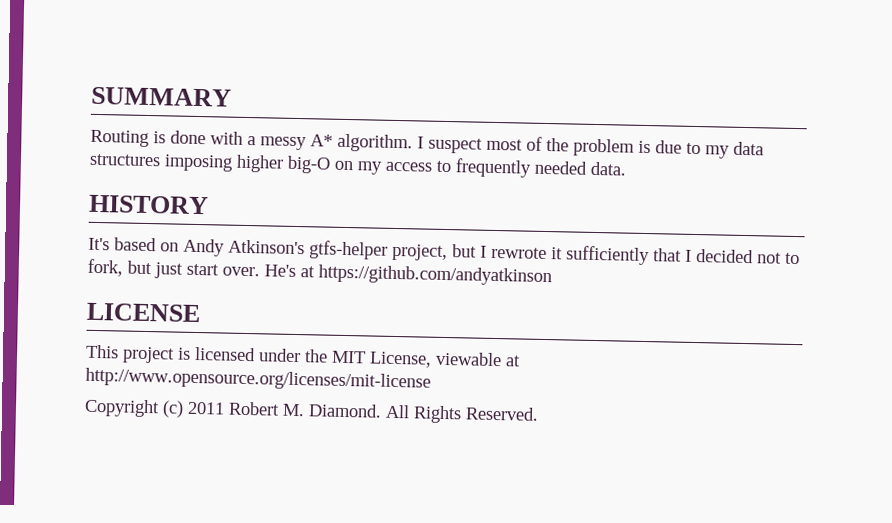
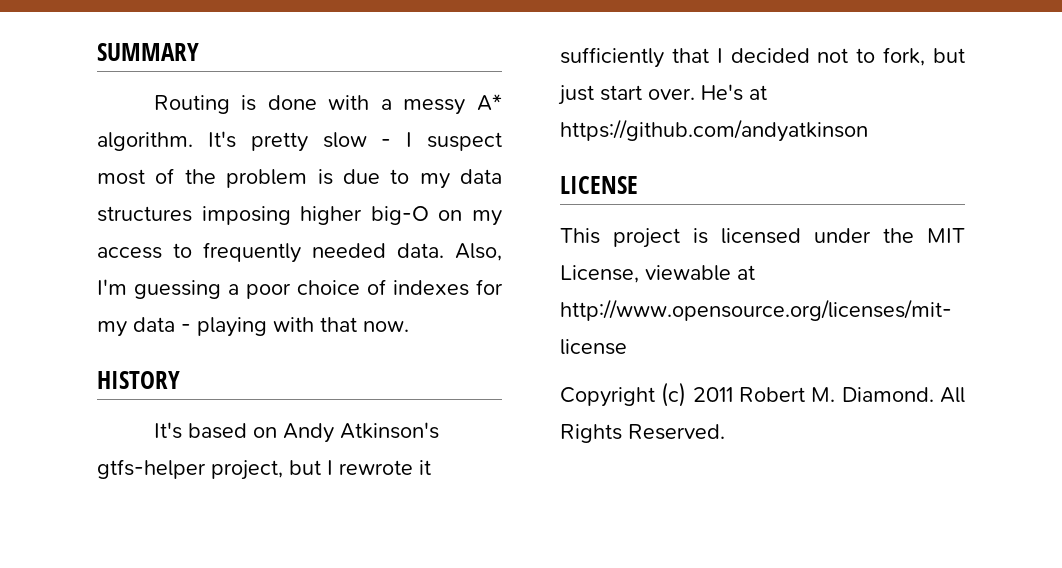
(413, 143) none -> [207,131,392,152] It's pretty slow -
(627, 168) none -> [455,243,502,261] [97,279,503,299] [97,317,409,337] Also, I'm guessing a poor choice of indexes for my data - playing with that now.

